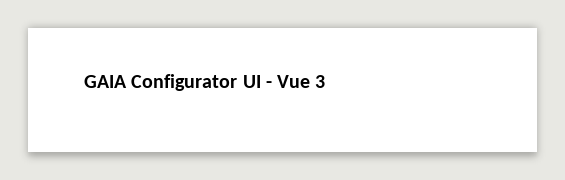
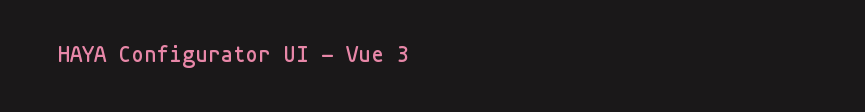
[84,75,127,88] GAIA -> [58,46,107,62] HAYA

